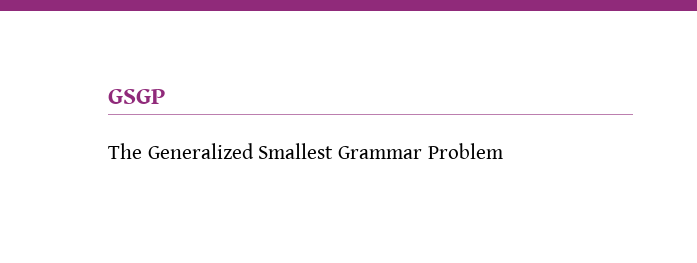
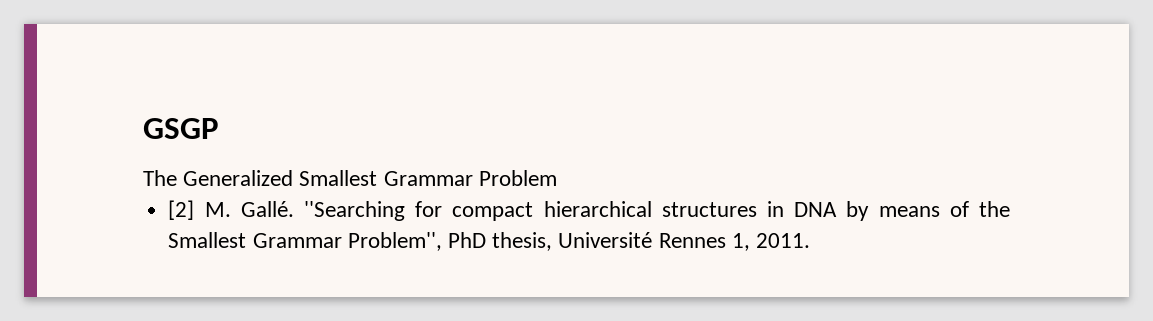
(503, 151) none -> [168,200,1011,221] [168,232,810,251] // [2] M. Gallé. ''Searching for compact hierarchical structures in DNA by means of the Smallest Grammar Problem'', PhD thesis, Université Rennes 1, 2011.

